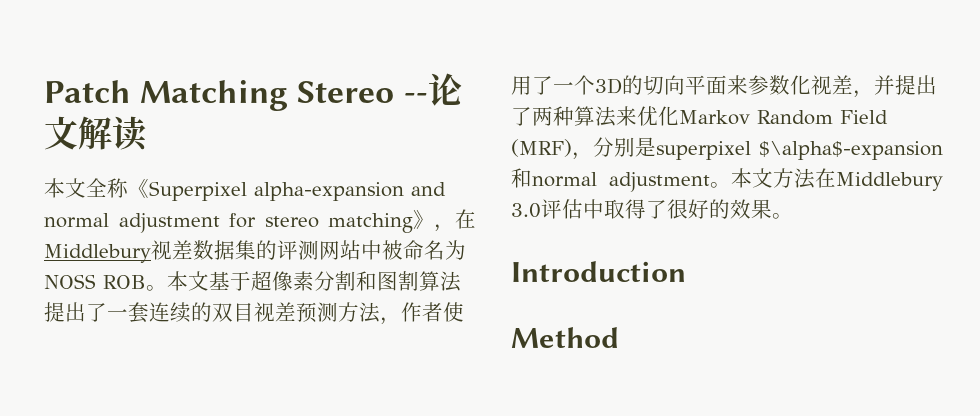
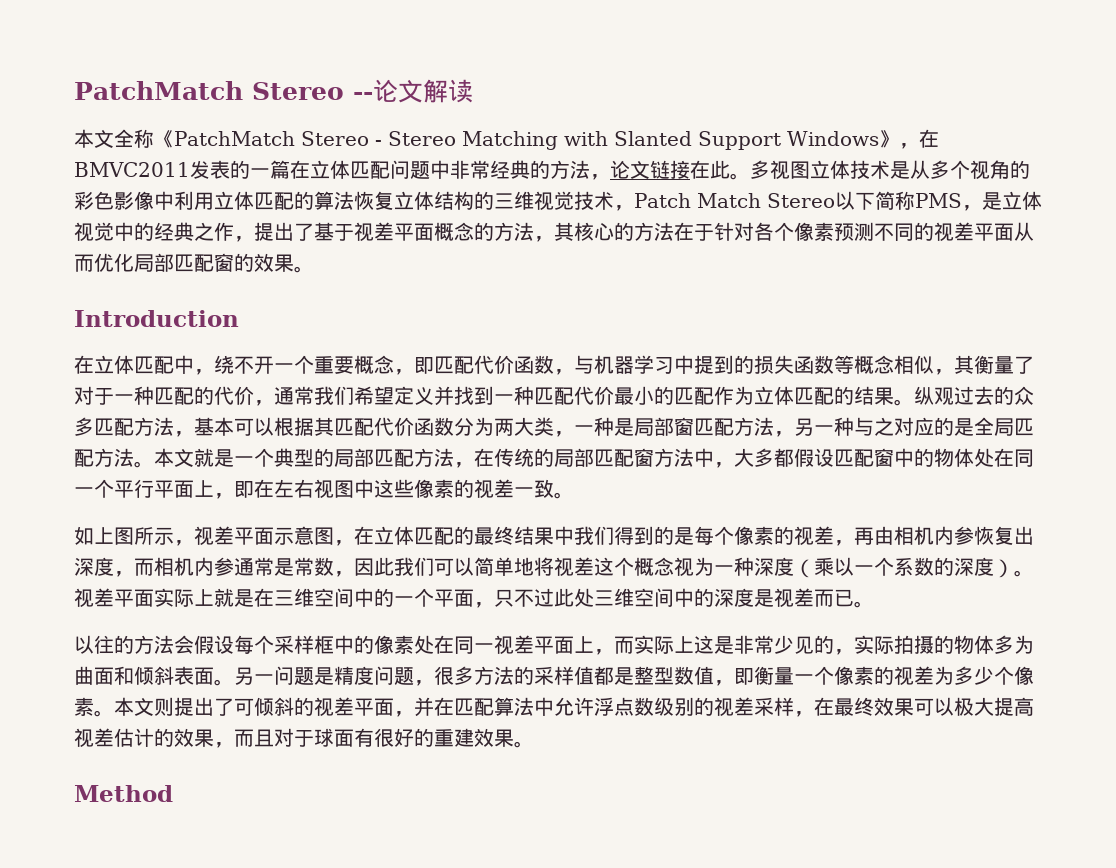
[44,80,289,111] Patch Matching -> [74,81,243,100] PatchMatch
[149,181,446,201] [44,209,476,233] [44,240,466,263] [44,271,461,292] [44,302,464,325] [511,75,937,98] [511,106,888,127] [511,137,943,160] [511,168,943,192] [511,199,793,219] [511,261,686,282] Superpixel alpha-expansion and normal adjustment for stereo matching》，在Middlebury视差数据集的评测网站中被命名为NOSS ROB。本文基于超像素分割和图割算法提出了一套连续的双目视差预测方法，作者使用了一个3D的切向平面来参数化视差，并提出了两种算法来优化Markov Random Field (MRF)，分别是superpixel $\alpha$-expansion和normal adjustment。本文方法在Middlebury 3.0评估中取得了很好的效果。 // Introduction -> [174,129,939,150] [74,160,1030,180] [74,191,1042,211] [74,222,1034,242] [74,253,314,273] [74,310,239,327] [74,355,1034,375] [74,386,1034,406] [74,417,1034,437] [74,448,1034,468] [74,479,574,499] [74,526,1034,546] [74,557,1034,578] [74,588,874,608] [74,635,1034,655] [74,666,1034,686] [74,697,1034,717] [74,728,534,748] PatchMatch Stereo - Stereo Matching with Slanted Support Windows》，在BMVC2011发表的一篇在立体匹配问题中非常经典的方法，论文链接在此。多视图立体技术是从多个视角的彩色影像中利用立体匹配的算法恢复立体结构的三维视觉技术，Patch Match Stereo以下简称PMS，是立体视觉中的经典之作，提出了基于视差平面概念的方法，其核心的方法在于针对各个像素预测不同的视差平面从而优化局部匹配窗的效果。 // Introduction // 在立体匹配中，绕不开一个重要概念，即匹配代价函数，与机器学习中提到的损失函数等概念相似，其衡量了对于一种匹配的代价，通常我们希望定义并找到一种匹配代价最小的匹配作为立体匹配的结果。纵观过去的众多匹配方法，基本可以根据其匹配代价函数分为两大类，一种是局部窗匹配方法，另一种与之对应的是全局匹配方法。本文就是一个典型的局部匹配方法，在传统的局部匹配窗方法中，大多都假设匹配窗中的物体处在同一个平行平面上，即在左右视图中这些像素的视差一致。 // 如上图所示，视差平面示意图，在立体匹配的最终结果中我们得到的是每个像素的视差，再由相机内参恢复出深度，而相机内参通常是常数，因此我们可以简单地将视差这个概念视为一种深度（乘以一个系数的深度）。视差平面实际上就是在三维空间中的一个平面，只不过此处三维空间中的深度是视差而已。 // 以往的方法会假设每个采样框中的像素处在同一视差平面上，而实际上这是非常少见的，实际拍摄的物体多为曲面和倾斜表面。另一问题是精度问题，很多方法的采样值都是整型数值，即衡量一个像素的视差为多少个像素。本文则提出了可倾斜的视差平面，并在匹配算法中允许浮点数级别的视差采样，在最终效果可以极大提高视差估计的效果，而且对于球面有很好的重建效果。

